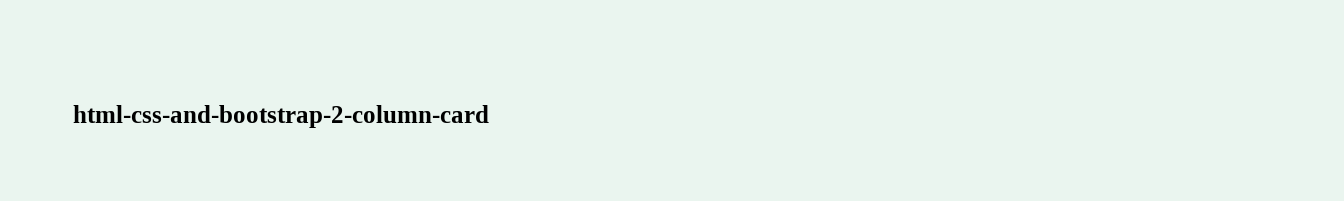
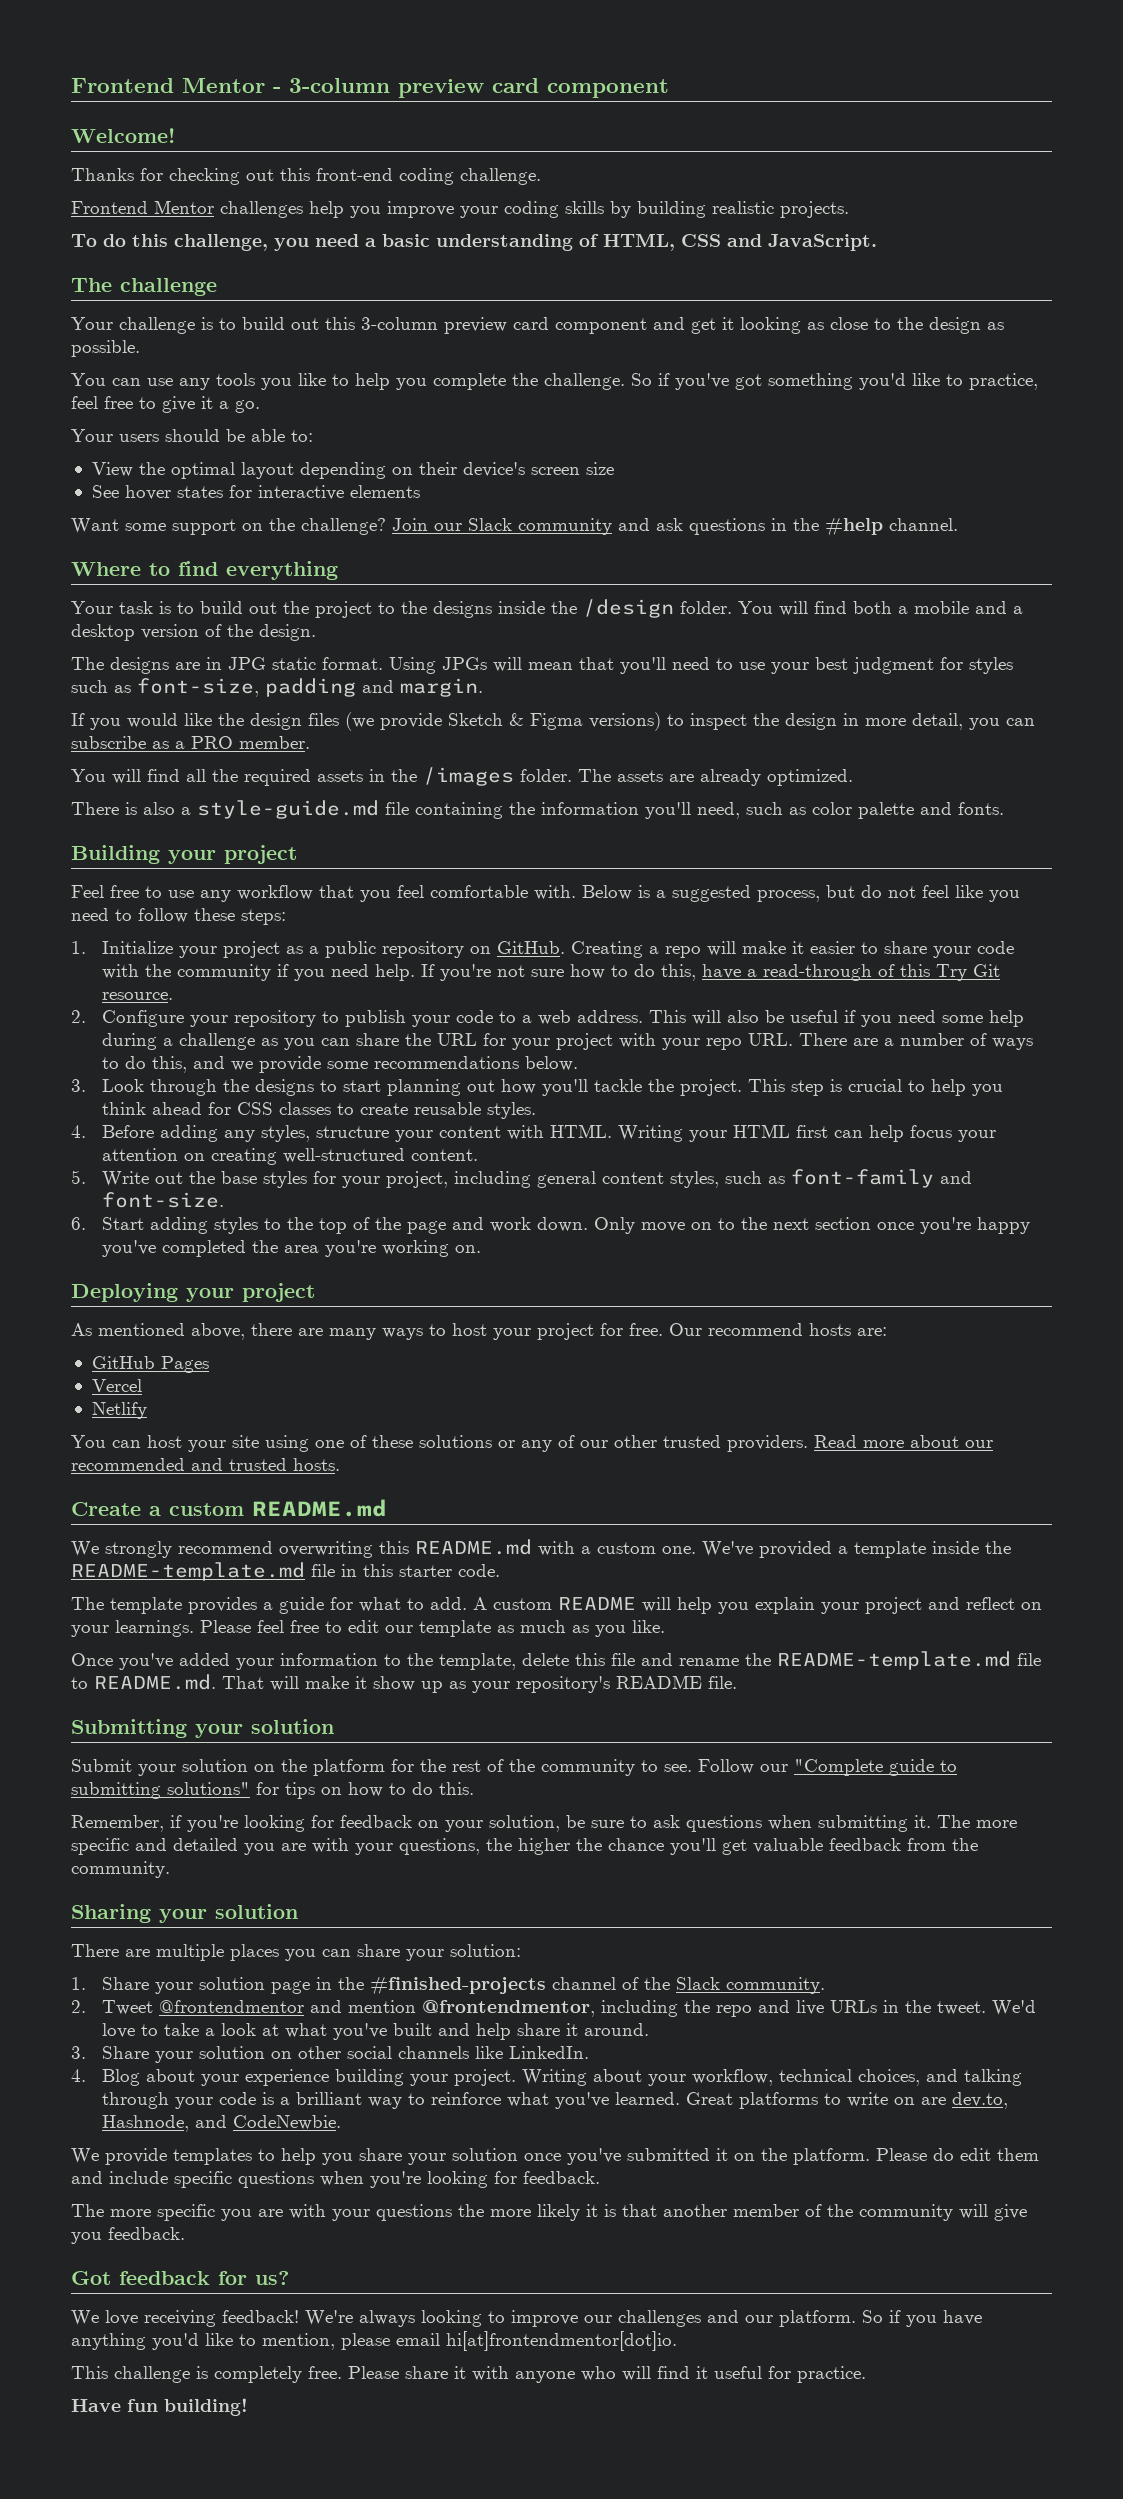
[73,105,489,128] html-css-and-bootstrap-2-column-card -> [71,78,669,98] [71,128,175,143] [71,168,541,185] [71,200,849,218] [71,233,877,251] [71,278,217,296] [71,317,1004,334] [71,340,140,357] [71,373,1038,390] [71,396,260,413] [71,429,313,442] [91,462,614,479] [91,485,420,500] [71,518,958,536] [71,561,338,580] [71,599,1023,618] [71,624,316,641] [71,657,1013,674] [71,678,483,697] [71,712,1035,731] [71,736,310,749] [71,767,853,786] [71,800,1004,819] [71,845,297,864] [71,885,1020,902] [71,908,286,925] [71,941,1015,958] [102,964,1001,981] [102,992,174,1000] [71,1010,1025,1027] [102,1033,1034,1050] [102,1056,579,1073] [71,1079,1004,1096] [102,1102,537,1119] [71,1124,997,1142] [102,1148,479,1165] [71,1169,973,1188] [102,1192,225,1208] [71,1217,1031,1234] [102,1240,482,1257] [71,1283,315,1302] [71,1323,887,1340] [91,1356,209,1373] [91,1379,142,1392] [91,1402,147,1419] [71,1435,993,1452] [71,1458,340,1471] [71,1499,387,1517] [71,1539,1011,1558] [71,1562,500,1581] [71,1597,1042,1614] [71,1620,665,1637] [71,1651,1041,1670] [71,1674,737,1693] [71,1719,334,1738] [71,1759,957,1776] [71,1782,474,1799] [71,1815,1017,1832] [71,1838,978,1855] [71,1861,170,1878] [71,1904,298,1923] [71,1944,521,1961] [71,1977,826,1995] [71,2000,1037,2017] [102,2023,650,2040] [71,2046,590,2063] [71,2069,1023,2086] [102,2092,1009,2109] [102,2115,342,2132] [71,2148,1039,2165] [71,2171,600,2188] [71,2204,1027,2221] [71,2227,185,2244] [71,2271,289,2285] [71,2310,982,2327] [71,2331,677,2351] [71,2366,866,2383] [71,2398,248,2416] Frontend Mentor - 3-column preview card component // Welcome! // Thanks for checking out this front-end coding challenge. // Frontend Mentor challenges help you improve your coding skills by building realistic projects. // To do this challenge, you need a basic understanding of HTML, CSS and JavaScript. // The challenge // Your challenge is to build out this 3-column preview card component and get it looking as close to the design as possible. // You can use any tools you like to help you complete the challenge. So if you've got something you'd like to practice, feel free to give it a go. // Your users should be able to: // View the optimal layout depending on their device's screen size // See hover states for interactive elements // Want some support on the challenge? Join our Slack community and ask questions in the #help channel. // Where to find everything // Your task is to build out the project to the designs inside the /design folder. You will find both a mobile and a desktop version of the design. // The designs are in JPG static format. Using JPGs will mean that you'll need to use your best judgment for styles such as font-size, padding and margin. // If you would like the design files (we provide Sketch & Figma versions) to inspect the design in more detail, you can subscribe as a PRO member. // You will find all the required assets in the /images folder. The assets are already optimized. // There is also a style-guide.md file containing the information you'll need, such as color palette and fonts. // Building your project // Feel free to use any workflow that you feel comfortable with. Below is a suggested process, but do not feel like you need to follow these steps: // 1. Initialize your project as a public repository on GitHub. Creating a repo will make it easier to share your code with the community if you need help. If you're not sure how to do this, have a read-through of this Try Git resource. // 2. Configure your repository to publish your code to a web address. This will also be useful if you need some help during a challenge as you can share the URL for your project with your repo URL. There are a number of ways to do this, and we provide some recommendations below. // 3. Look through the designs to start planning out how you'll tackle the project. This step is crucial to help you think ahead for CSS classes to create reusable styles. // 4. Before adding any styles, structure your content with HTML. Writing your HTML first can help focus your attention on creating well-structured content. // 5. Write out the base styles for your project, including general content styles, such as font-family and font-size. // 6. Start adding styles to the top of the page and work down. Only move on to the next section once you're happy you've completed the area you're working on. // Deploying your project // As mentioned above, there are many ways to host your project for free. Our recommend hosts are: // GitHub Pages // Vercel // Netlify // You can host your site using one of these solutions or any of our other trusted providers. Read more about our recommended and trusted hosts. // Create a custom README.md // We strongly recommend overwriting this README.md with a custom one. We've provided a template inside the README-template.md file in this starter code. // The template provides a guide for what to add. A custom README will help you explain your project and reflect on your learnings. Please feel free to edit our template as much as you like. // Once you've added your information to the template, delete this file and rename the README-template.md file to README.md. That will make it show up as your repository's README file. // Submitting your solution // Submit your solution on the platform for the rest of the community to see. Follow our "Complete guide to submitting solutions" for tips on how to do this. // Remember, if you're looking for feedback on your solution, be sure to ask questions when submitting it. The more specific and detailed you are with your questions, the higher the chance you'll get valuable feedback from the community. // Sharing your solution // There are multiple places you can share your solution: // 1. Share your solution page in the #finished-projects channel of the Slack community. // 2. Tweet @frontendmentor and mention @frontendmentor, including the repo and live URLs in the tweet. We'd love to take a look at what you've built and help share it around. // 3. Share your solution on other social channels like LinkedIn. // 4. Blog about your experience building your project. Writing about your workflow, technical choices, and talking through your code is a brilliant way to reinforce what you've learned. Great platforms to write on are dev.to, Hashnode, and CodeNewbie. // We provide templates to help you share your solution once you've submitted it on the platform. Please do edit them and include specific questions when you're looking for feedback. // The more specific you are with your questions the more likely it is that another member of the community will give you feedback. // Got feedback for us? // We love receiving feedback! We're always looking to improve our challenges and our platform. So if you have anything you'd like to mention, please email hi[at]frontendmentor[dot]io. // This challenge is completely free. Please share it with anyone who will find it useful for practice. // Have fun building!

